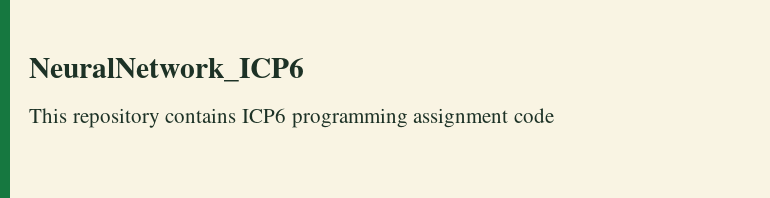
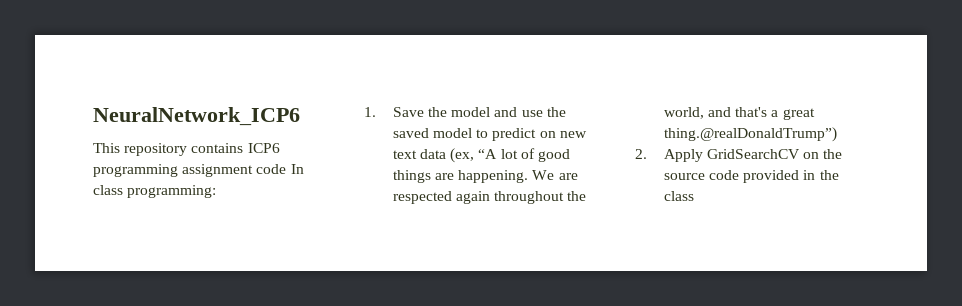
(555, 115) none -> [290,164,304,174] [93,185,217,198] [364,107,566,117] [392,128,587,141] [392,148,570,163] [392,170,578,183] [392,191,587,204] [663,107,815,120] [663,127,837,142] [635,149,843,162] [663,170,839,183] [663,191,694,201] In class programming: // 1. Save the model and use the saved model to predict on new text data (ex, “A lot of good things are happening. We are respected again throughout the world, and that's a great thing.@realDonaldTrump”) // 2. Apply GridSearchCV on the source code provided in the class

